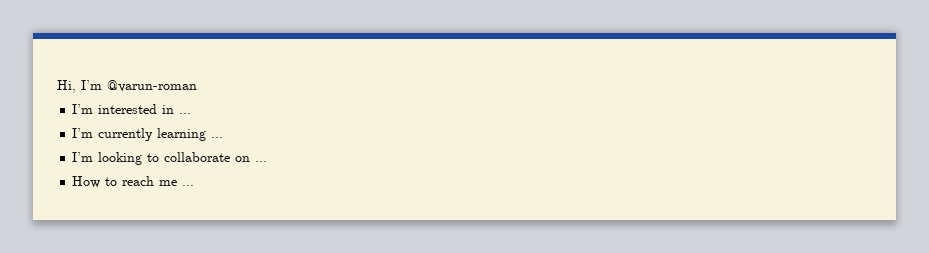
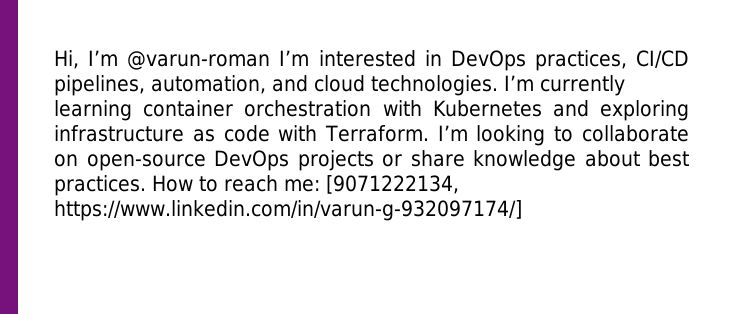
(197, 86) // -> (271, 60) none
[179,113,192,114] [72,128,224,141] ... // I’m currently learning ... // -> [450,50,689,71] [54,75,625,96] [54,100,689,121] [54,125,430,142] DevOps practices, CI/CD pipelines, automation, and cloud technologies. I’m currently learning container orchestration with Kubernetes and exploring infrastructure as code with Terraform.
[255,161,268,162] [72,176,195,188] ... // How to reach me ... -> [86,150,689,171] [54,175,459,196] [54,200,522,221] open-source DevOps projects or share knowledge about best practices. How to reach me: [9071222134, https://www.linkedin.com/in/varun-g-932097174/]

